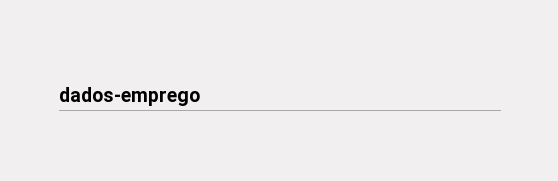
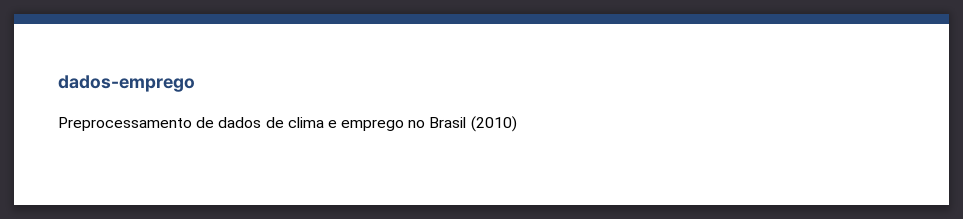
(200, 96) none -> [58,116,517,132] // Preprocessamento de dados de clima e emprego no Brasil (2010)

